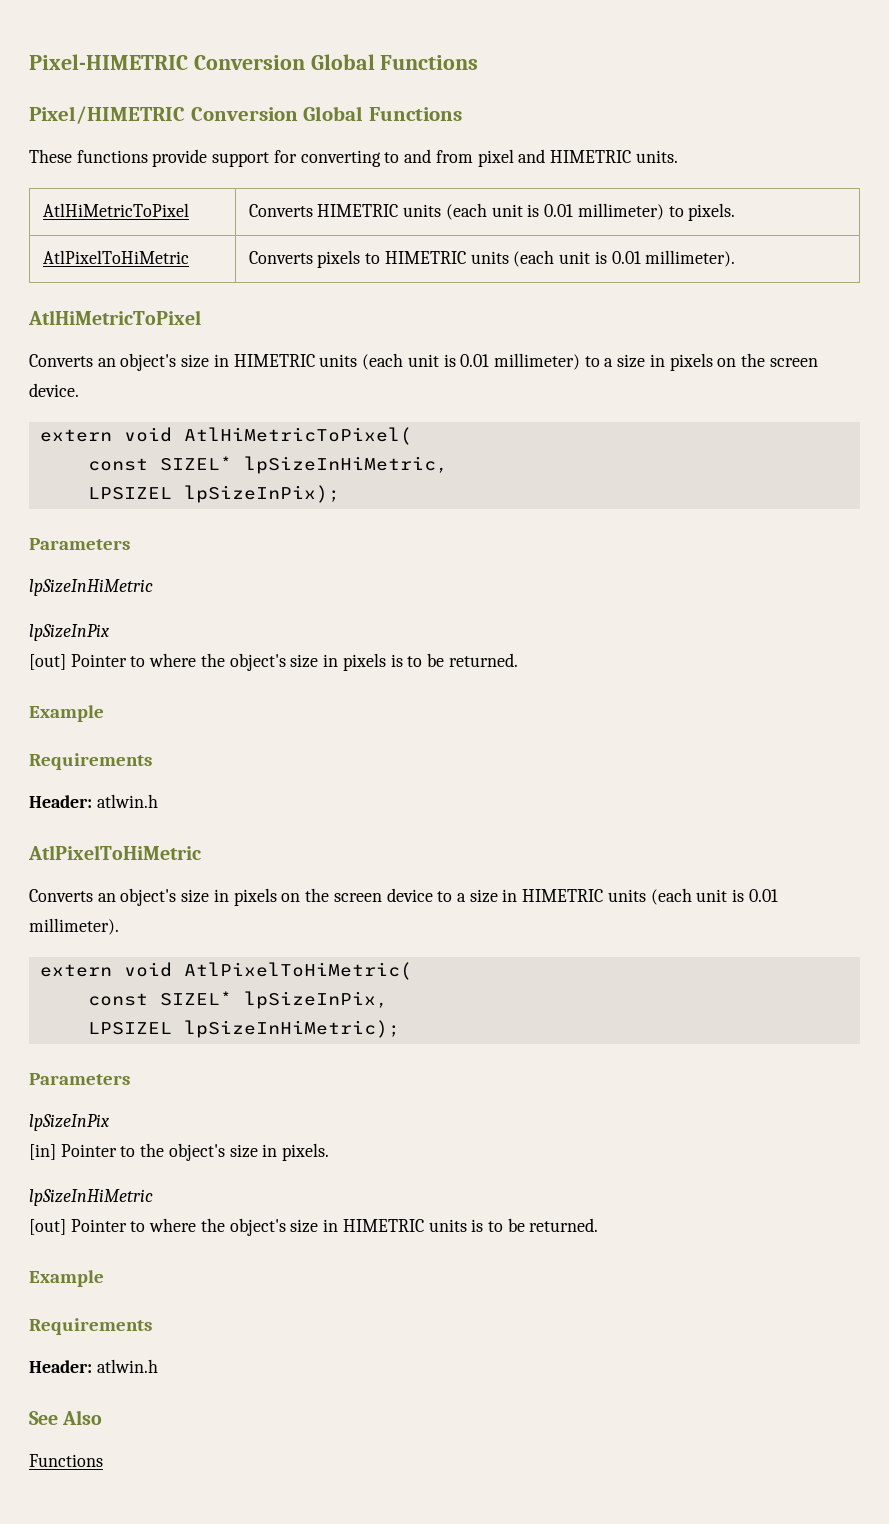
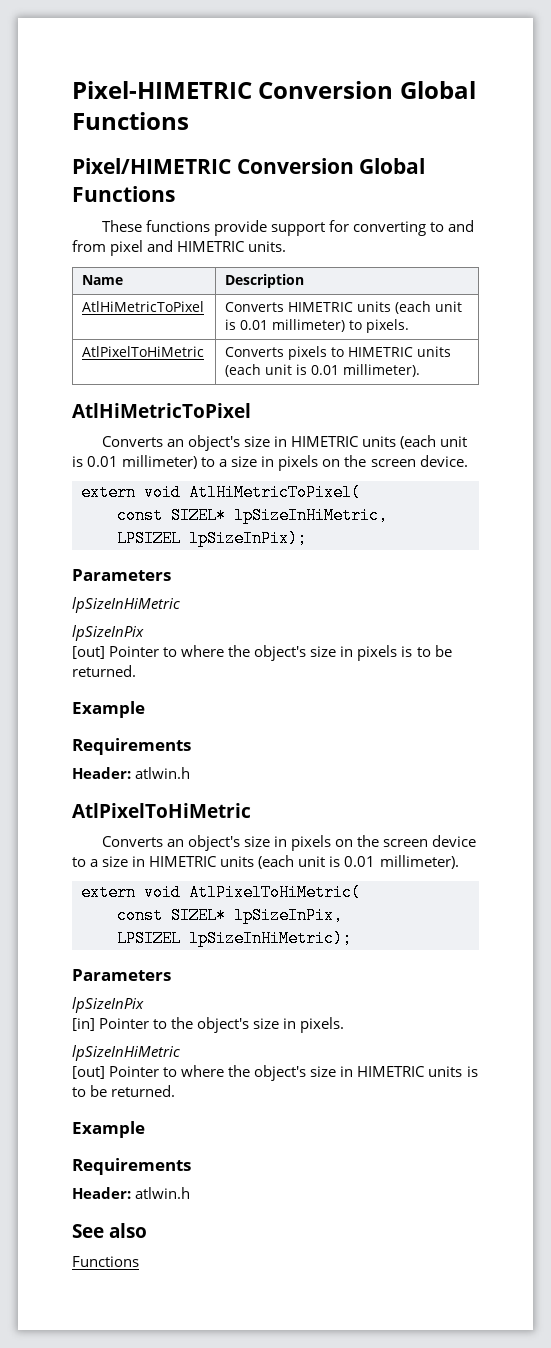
(678, 156) none -> [82,275,124,285] [225,274,305,288] // Name | Description
[62,1410,103,1425] Also -> [109,1223,148,1238] also

